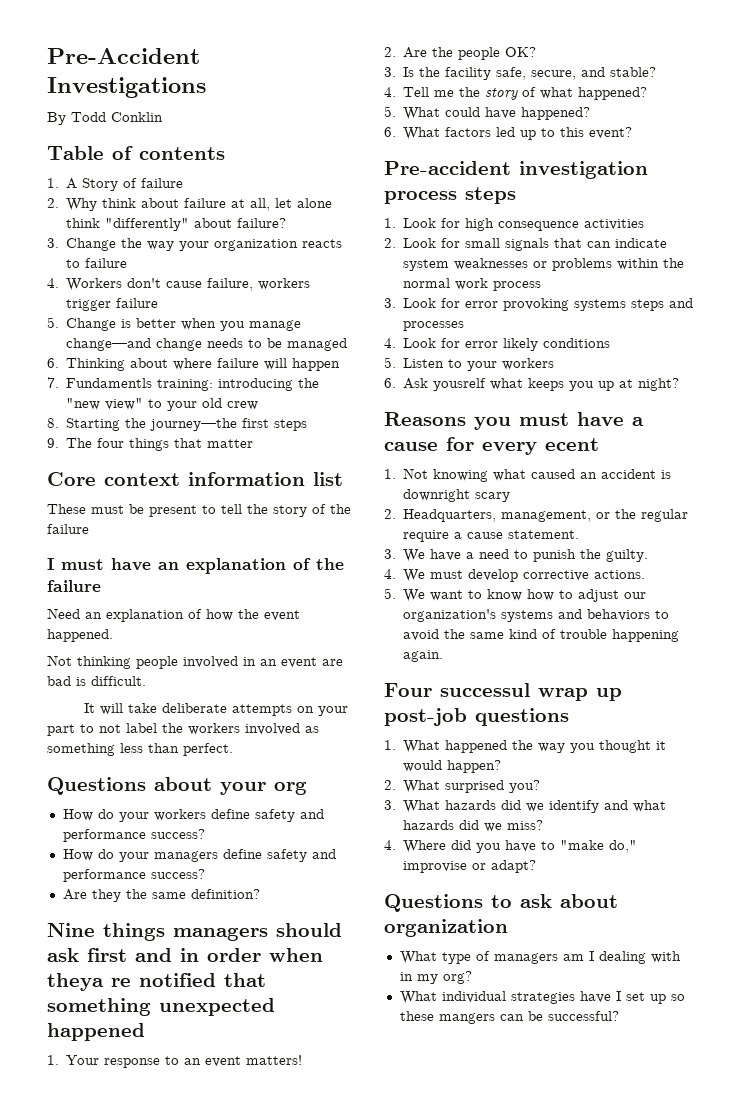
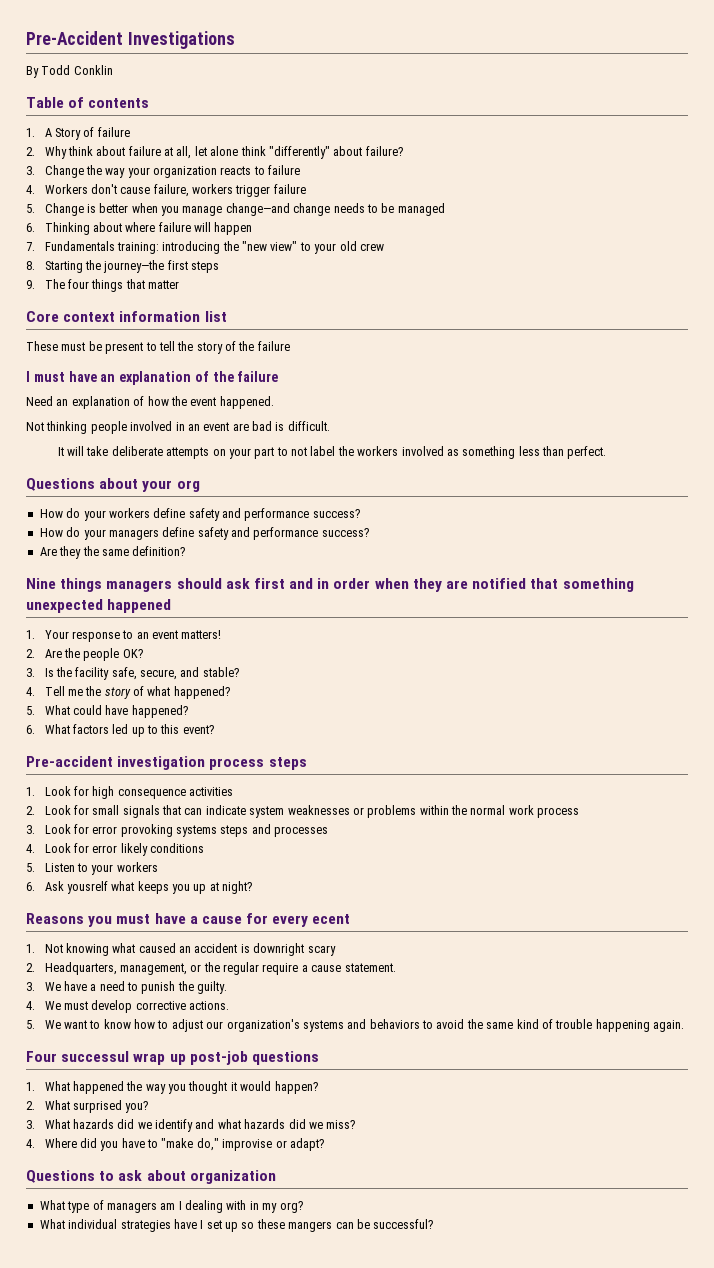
[66,378,153,388] Fundamentls -> [44,241,115,251] Fundamentals
[47,973,131,991] theya re -> [412,578,469,592] they are

